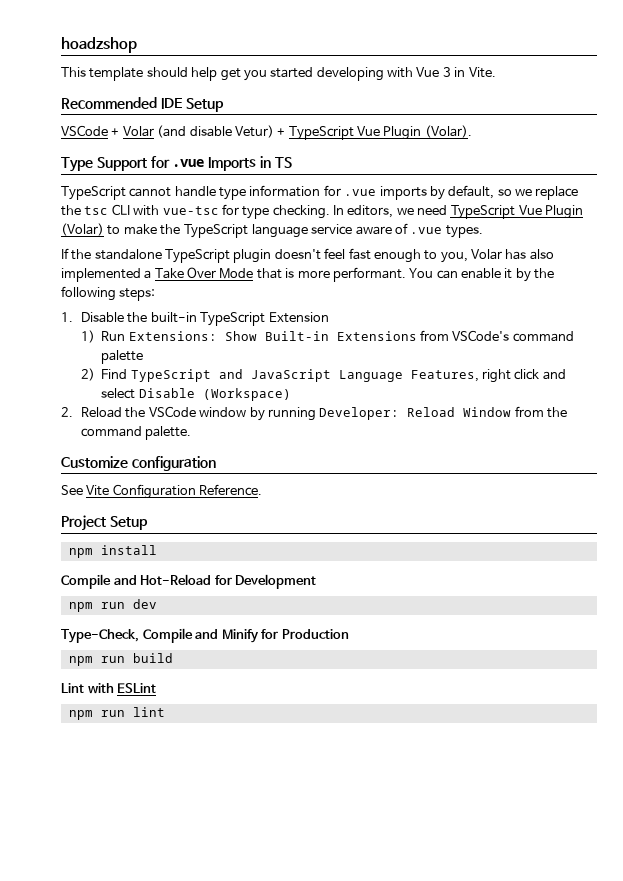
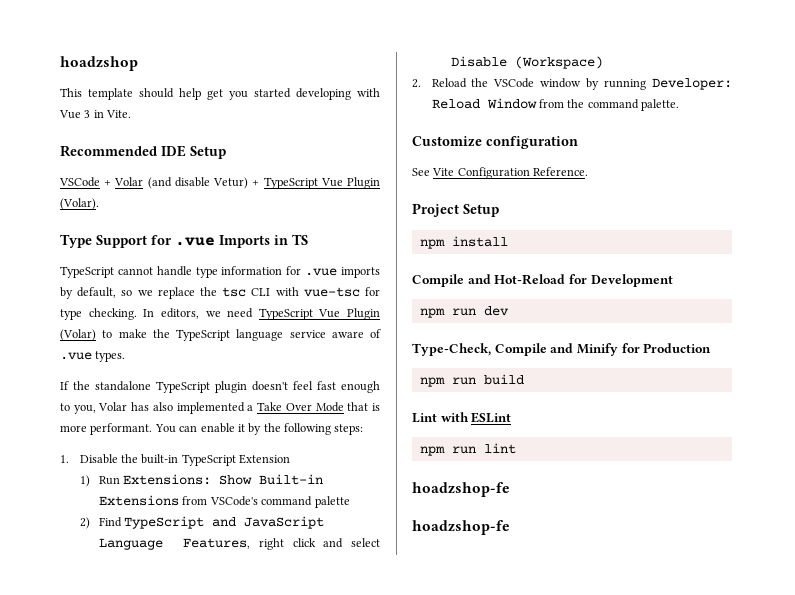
(165, 712) none -> [412,482,510,497] [412,520,510,535] // hoadzshop-fe // hoadzshop-fe

